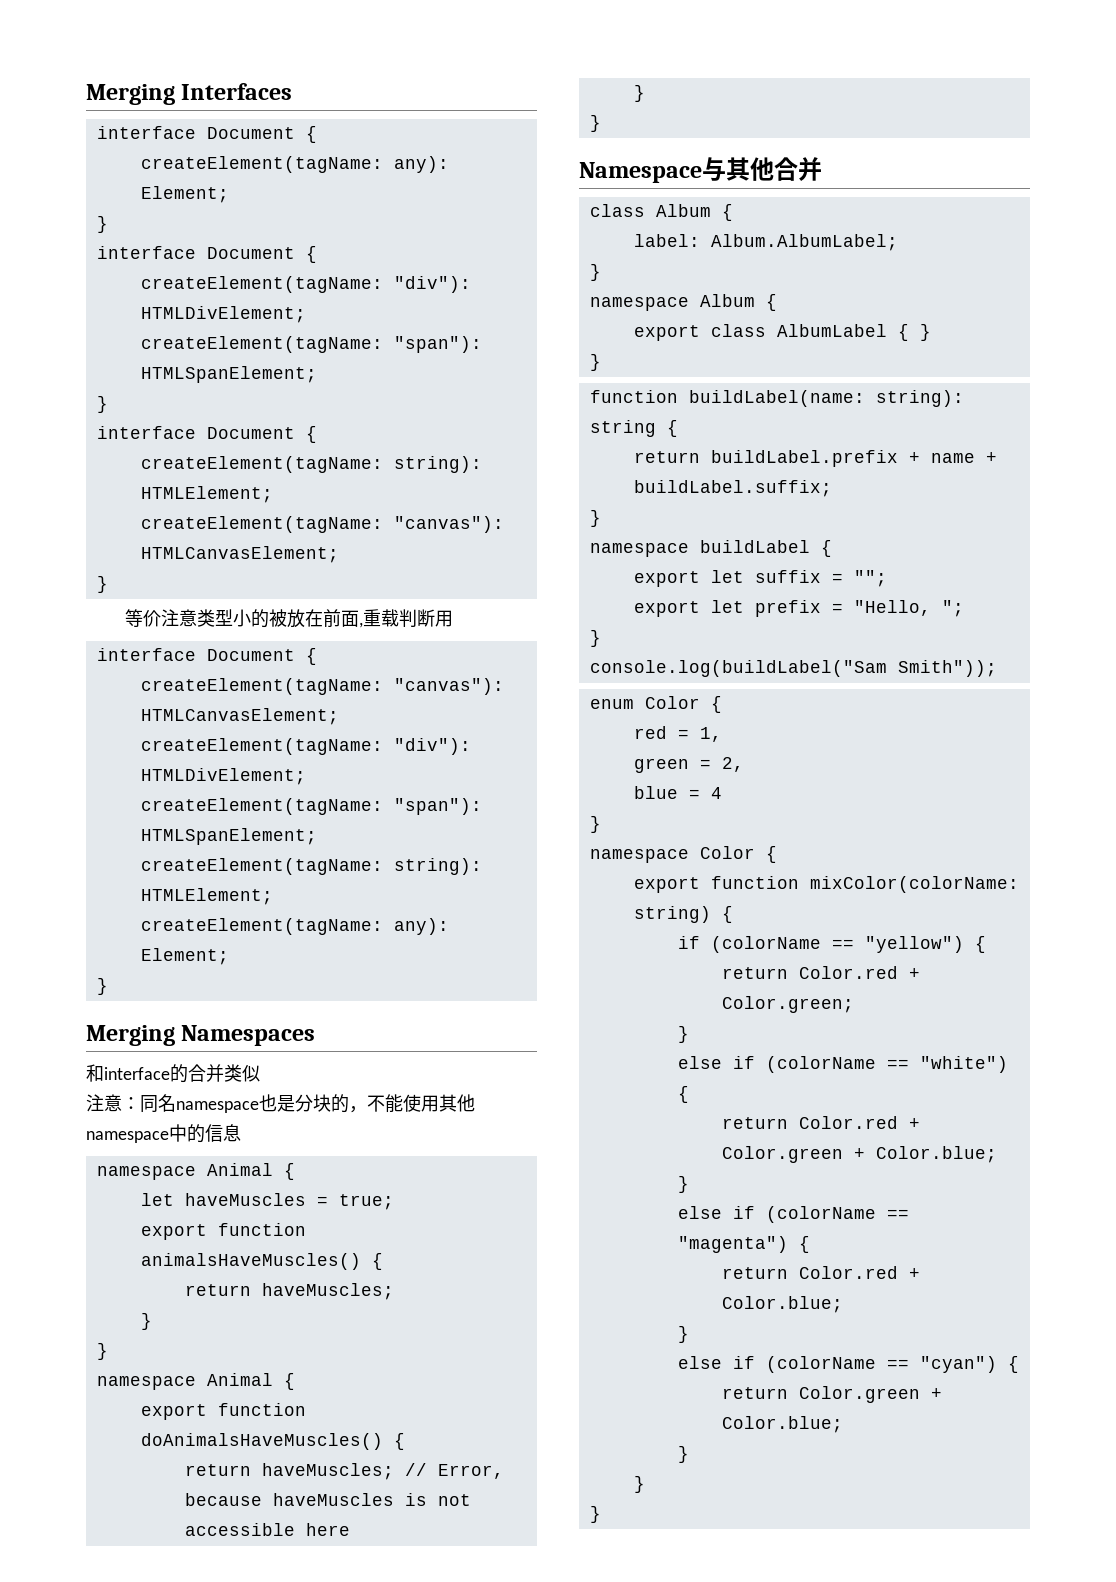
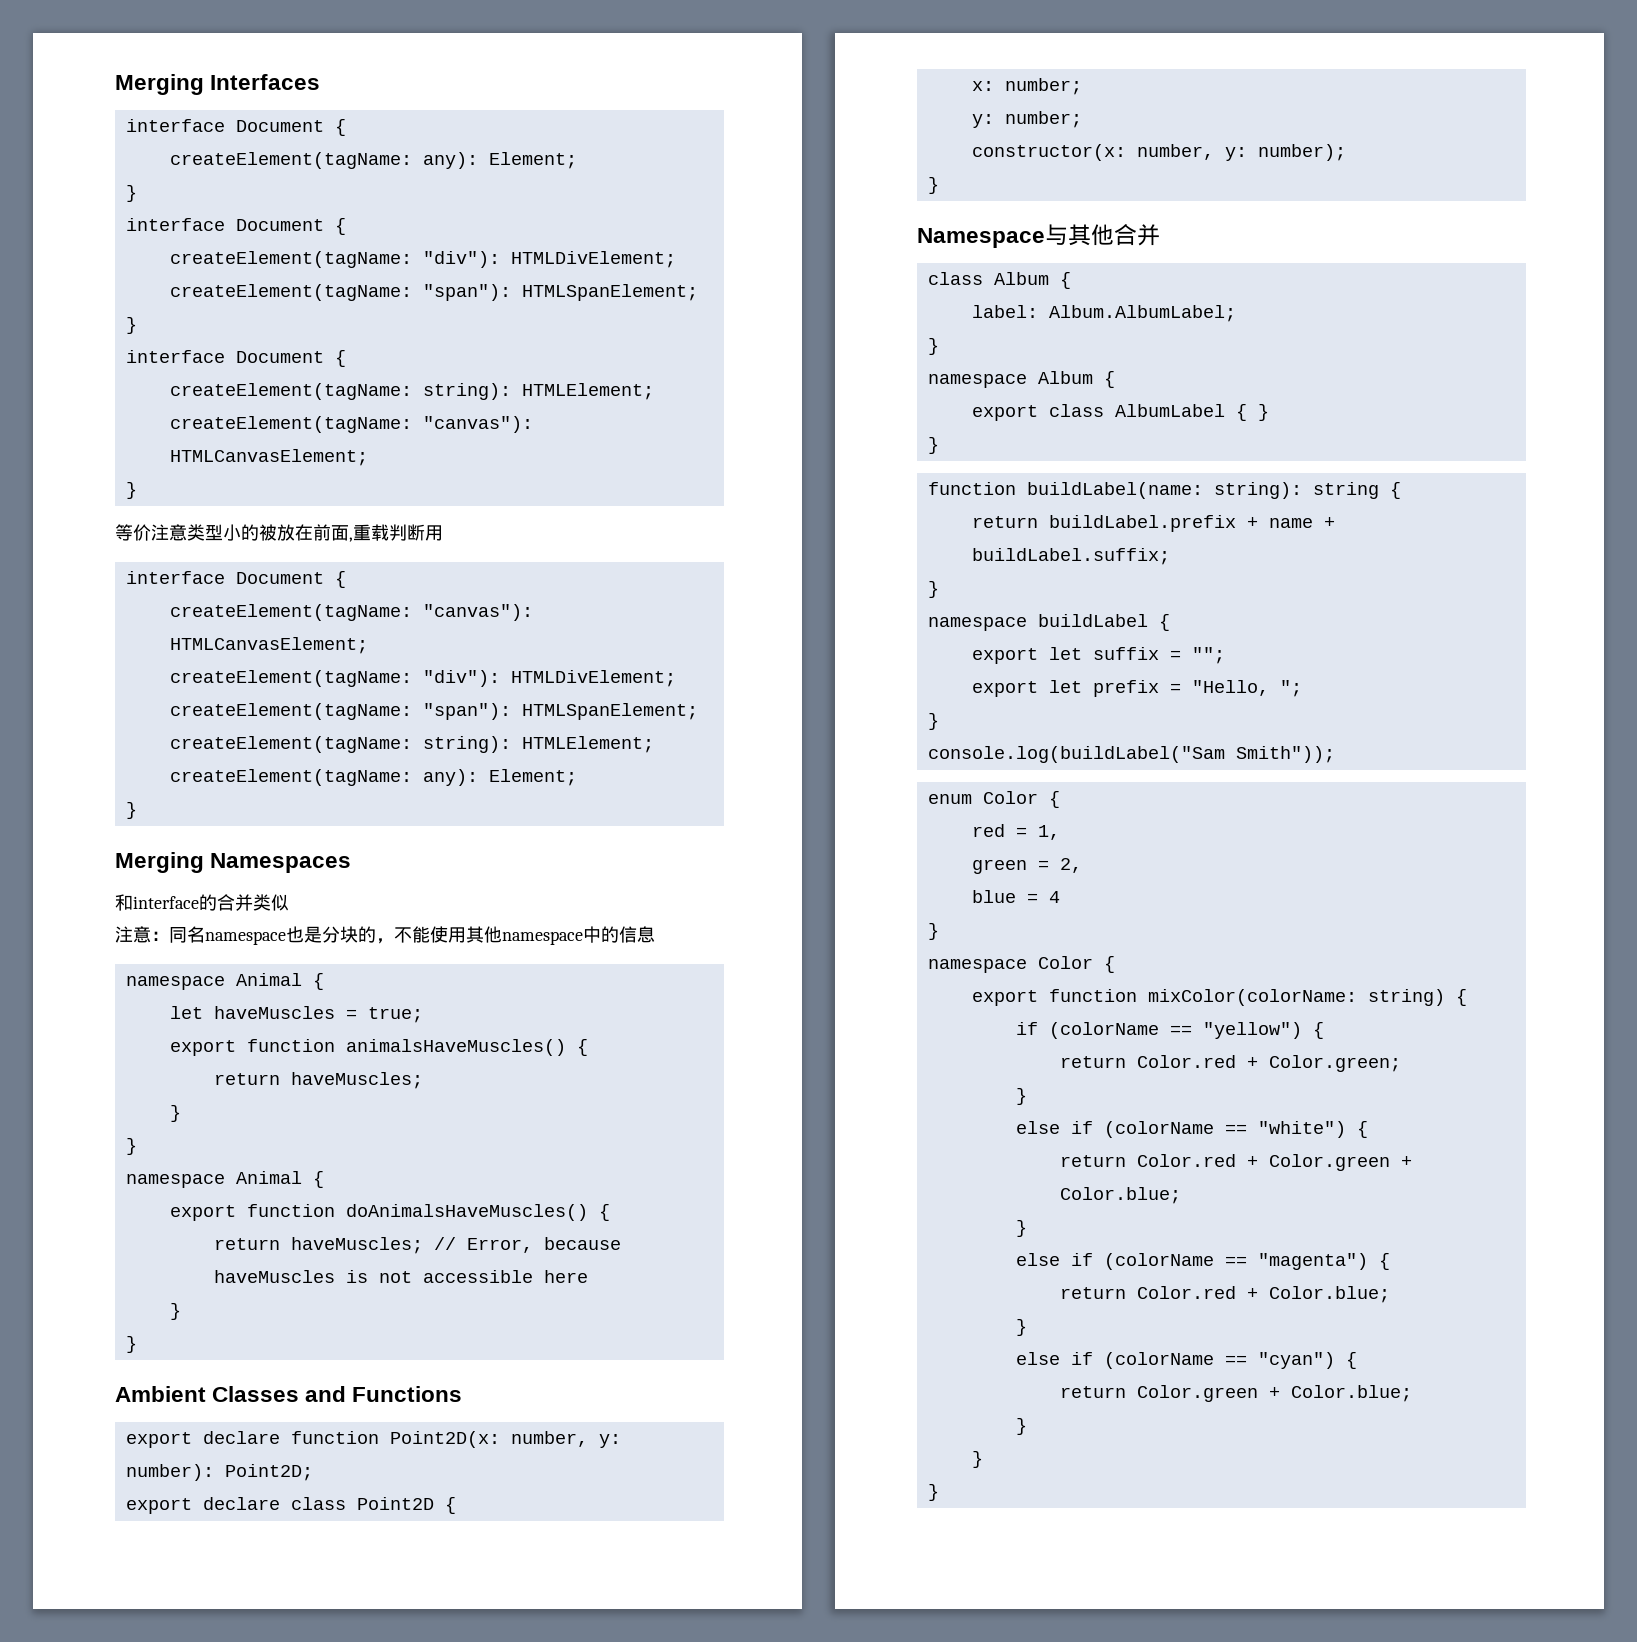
(601, 123) none -> [115,1386,463,1402] [125,1431,621,1448] [125,1464,313,1481] [125,1497,456,1514] [971,78,1082,95] [971,111,1082,128] [971,144,1346,161] [927,177,939,194] // Ambient Classes and Functions // export declare function Point2D(x: number, y: number): Point2D; // export declare class Point2D { // x: number; // y: number; // constructor(x: number, y: number); // }

